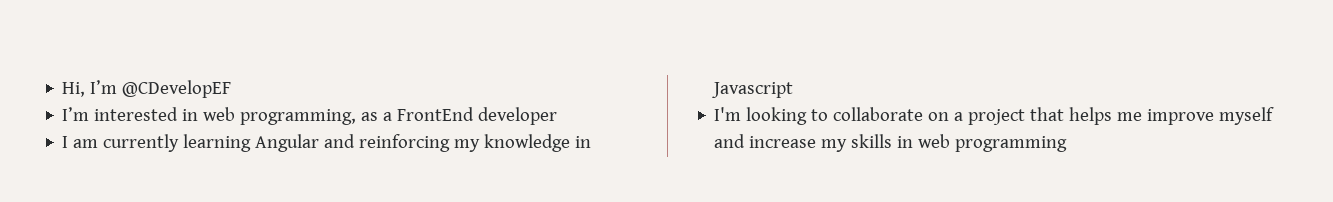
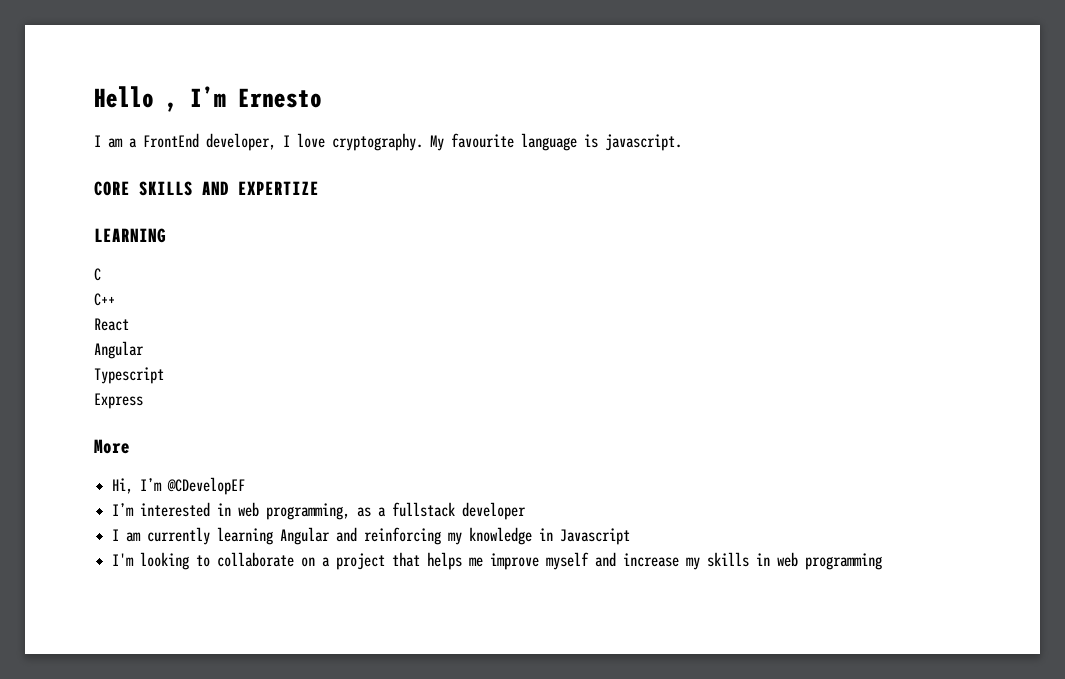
(62, 89) none -> [94,86,322,112] [94,133,682,151] [94,181,319,196] [94,228,166,243] [94,268,101,281] [94,293,115,306] [94,318,129,331] [94,341,144,359] [94,367,164,384] [94,393,143,409] [94,439,130,454] Hello , I’m Ernesto // I am a FrontEnd developer, I love cryptography. My favourite language is javascript. // CORE SKILLS AND EXPERTIZE // LEARNING // C // C++ // React // Angular // Typescript // Express // More //
[397,107,475,121] FrontEnd -> [392,502,456,517] fullstack

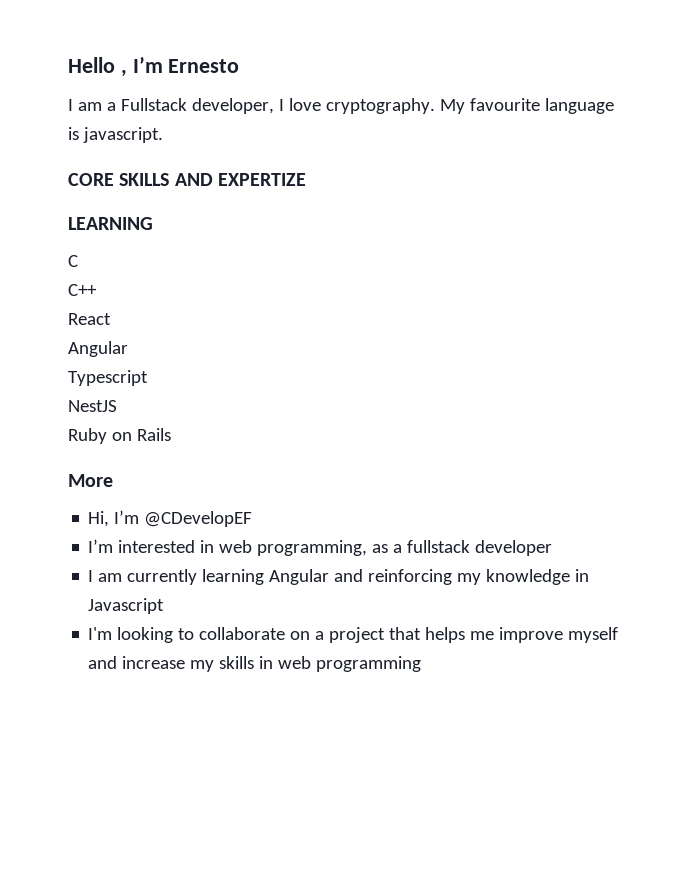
[143,133,199,148] FrontEnd -> [120,98,187,111] Fullstack
[94,393,143,409] Express -> [68,400,117,412] [68,428,171,444] NestJS // Ruby on Rails

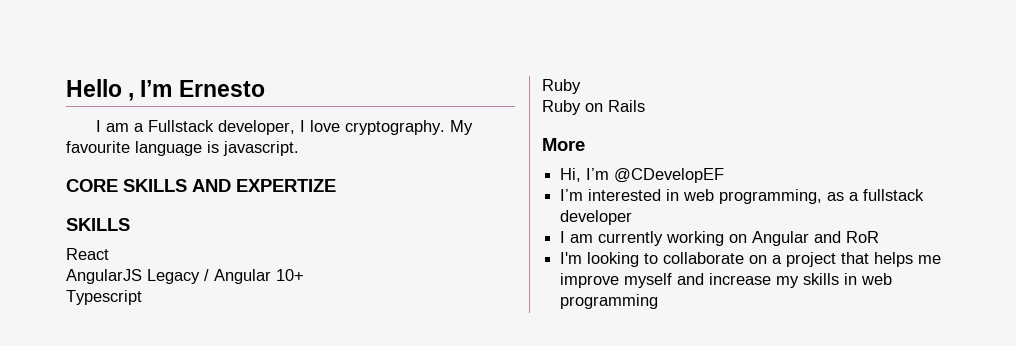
[68,217,153,230] [68,255,78,267] [68,284,97,296] [68,313,111,325] [68,341,128,357] LEARNING // C // C++ // React // Angular -> [66,218,130,231] [66,248,109,260] [66,269,304,284] SKILLS // React // AngularJS Legacy / Angular 10+
[68,400,117,412] NestJS -> [542,79,581,94] Ruby
[202,569,590,585] [88,598,165,614] learning Angular and reinforcing my knowledge in Javascript -> [666,231,880,246] working on Angular and RoR

